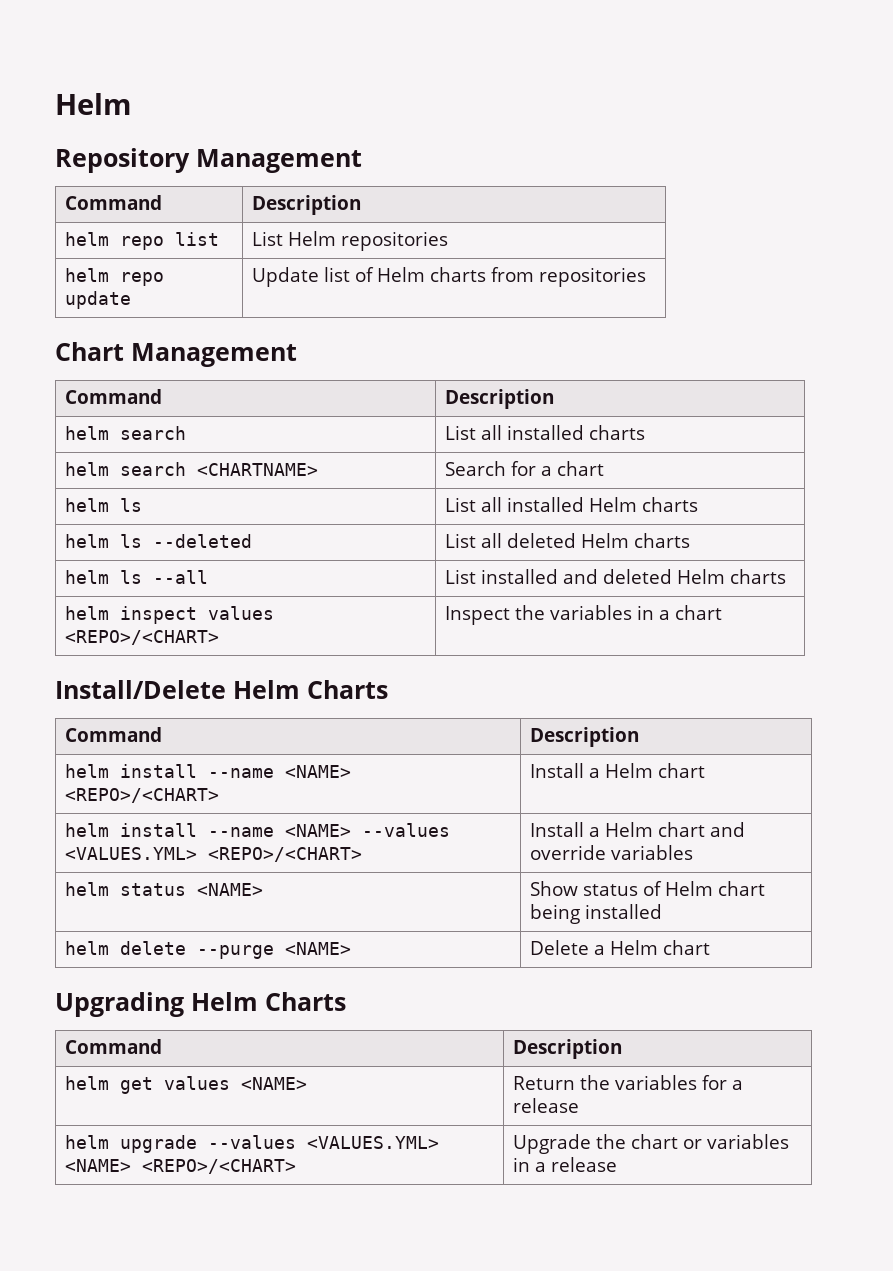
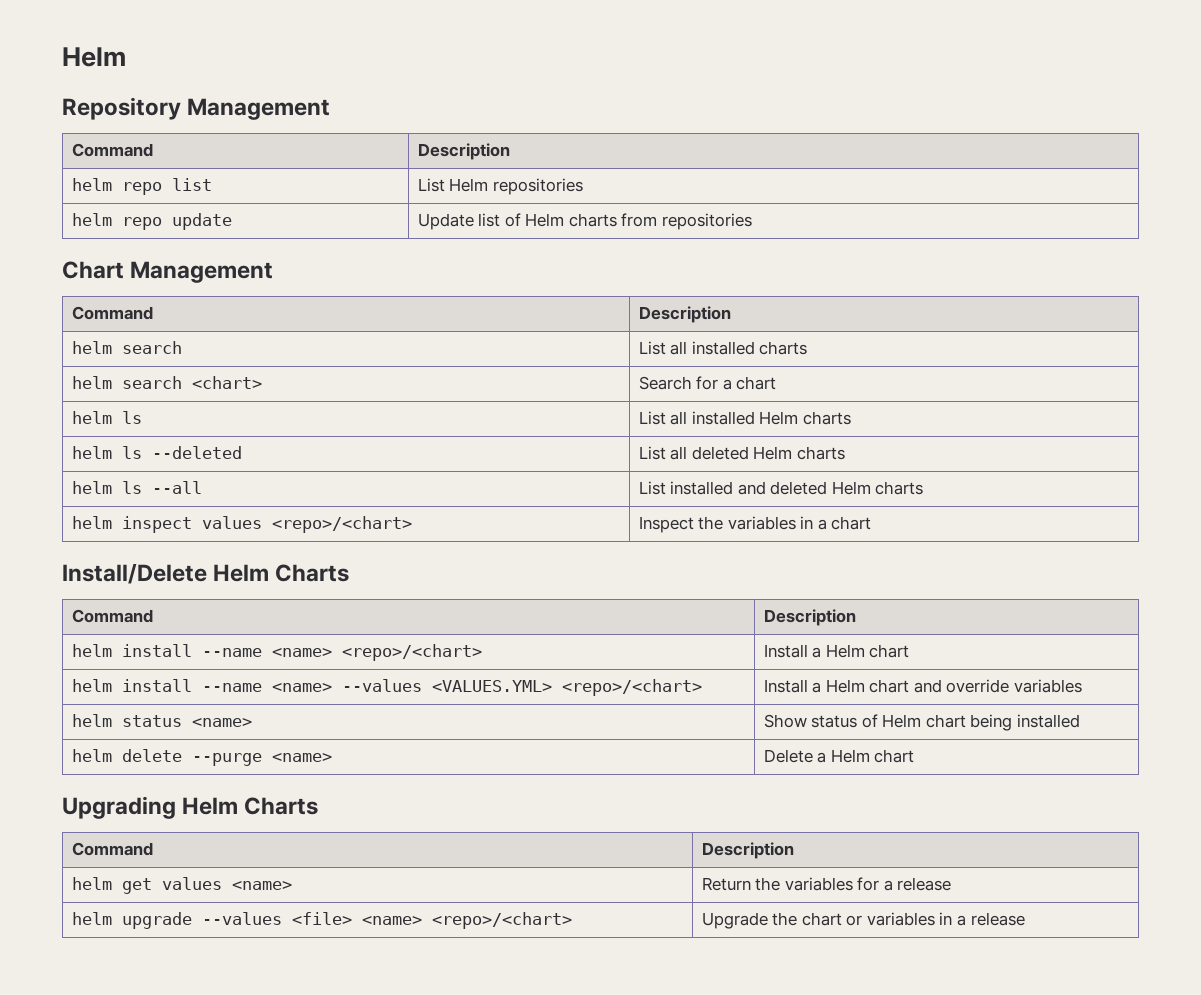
[196,463,318,476] <CHARTNAME> -> [191,376,262,389] <chart>
[64,630,219,645] <REPO>/<CHART> -> [271,516,412,533] <repo>/<chart>
[284,765,351,778] [64,788,219,803] <NAME> <REPO>/<CHART> -> [271,644,482,661] <name> <repo>/<chart>
[284,823,450,837] [64,847,362,862] <NAME> --values <VALUES.YML> <REPO>/<CHART> -> [271,679,702,696] <name> --values <VALUES.YML> <repo>/<chart>
[196,883,263,896] <NAME> -> [191,718,252,727] <name>
[284,942,351,955] <NAME> -> [271,753,332,762] <name>
[240,1077,307,1090] <NAME> -> [231,881,292,890] <name>
[306,1136,439,1149] [64,1159,296,1174] <VALUES.YML> <NAME> <REPO>/<CHART> -> [291,912,572,929] <file> <name> <repo>/<chart>

